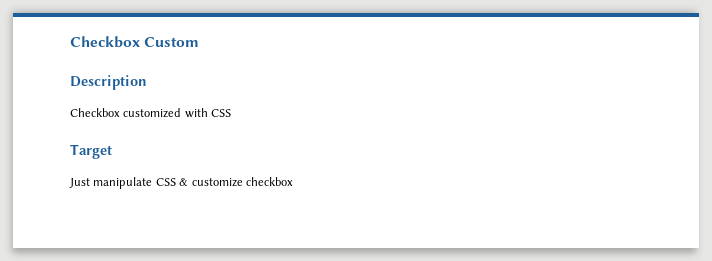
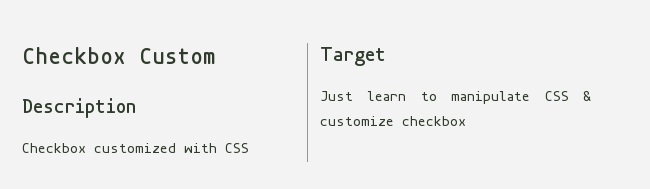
(90, 183) none -> [367,91,437,101] learn to

